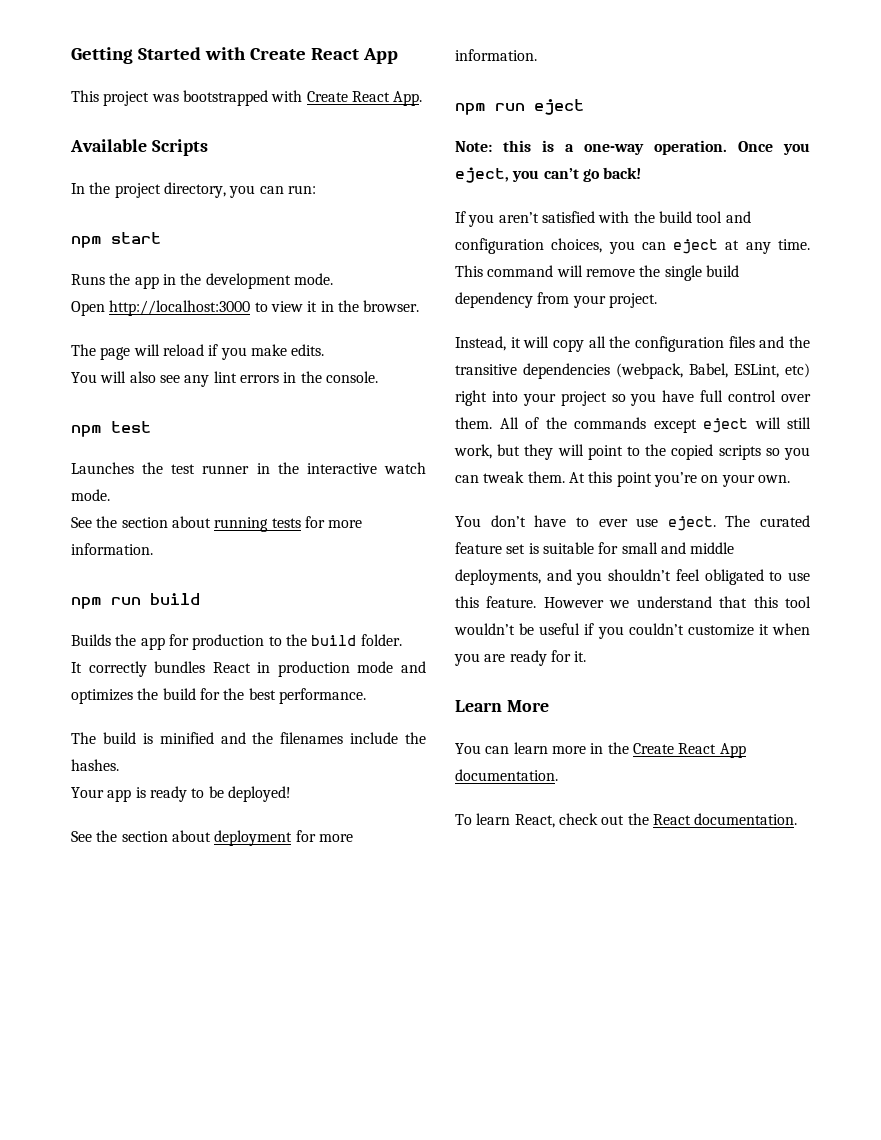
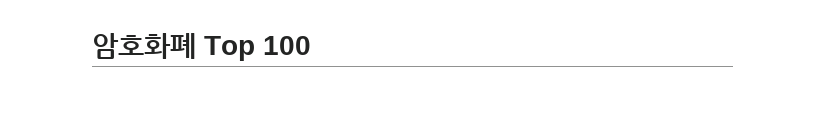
[71,47,398,64] [71,90,423,106] [70,139,208,156] [71,182,316,198] [71,232,161,248] [71,273,333,289] [71,300,420,316] [71,344,325,360] [71,371,378,387] [71,421,151,437] [71,462,426,474] [71,489,110,501] [71,516,363,532] [71,543,153,555] [71,593,200,609] [71,634,402,650] [71,661,426,677] [71,688,366,704] [71,732,426,744] [71,759,119,771] [71,786,291,802] [71,830,353,846] [455,49,537,61] [455,99,584,115] [455,140,810,155] [455,167,642,183] [455,211,751,227] [455,238,810,254] [455,265,739,281] [455,292,657,308] [455,336,810,352] [455,363,810,379] [455,390,811,406] [455,417,811,433] [454,444,810,460] [455,471,790,487] [455,515,810,531] [455,542,735,554] [455,569,810,585] [455,596,811,608] [454,623,810,639] [454,650,587,666] [455,700,549,712] [455,742,746,758] [455,769,558,781] [455,813,798,828] Getting Started with Create React App // This project was bootstrapped with Create React App. // Available Scripts // In the project directory, you can run: // npm start // Runs the app in the development mode. // Open http://localhost:3000 to view it in the browser. // The page will reload if you make edits. // You will also see any lint errors in the console. // npm test // Launches the test runner in the interactive watch mode. // See the section about running tests for more information. // npm run build // Builds the app for production to the build folder. // It correctly bundles React in production mode and optimizes the build for the best performance. // The build is minified and the filenames include the hashes. // Your app is ready to be deployed! // See the section about deployment for more information. // npm run eject // Note: this is a one-way operation. Once you eject, you can’t go back! // If you aren’t satisfied with the build tool and configuration choices, you can eject at any time. This command will remove the single build dependency from your project. // Instead, it will copy all the configuration files and the transitive dependencies (webpack, Babel, ESLint, etc) right into your project so you have full control over them. All of the commands except eject will still work, but they will point to the copied scripts so you can tweak them. At this point you’re on your own. // You don’t have to ever use eject. The curated feature set is suitable for small and middle deployments, and you shouldn’t feel obligated to use this feature. However we understand that this tool wouldn’t be useful if you couldn’t customize it when you are ready for it. // Learn More // You can learn more in the Create React App documentation. // To learn React, check out the React documentation. -> [92,33,311,61] 암호화폐 Top 100

